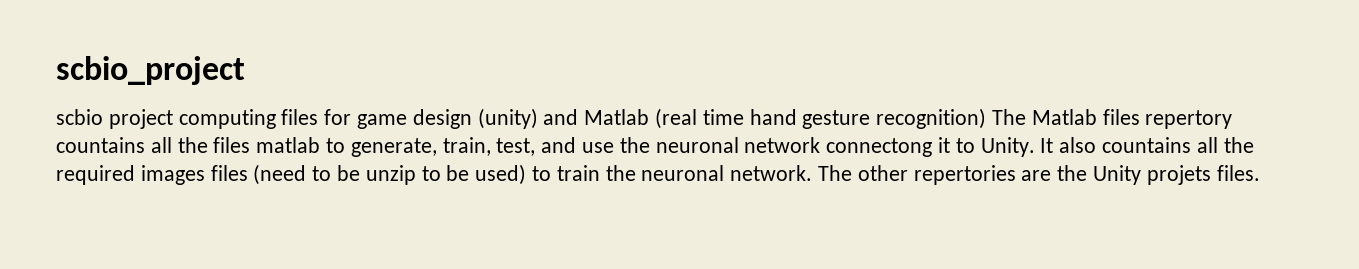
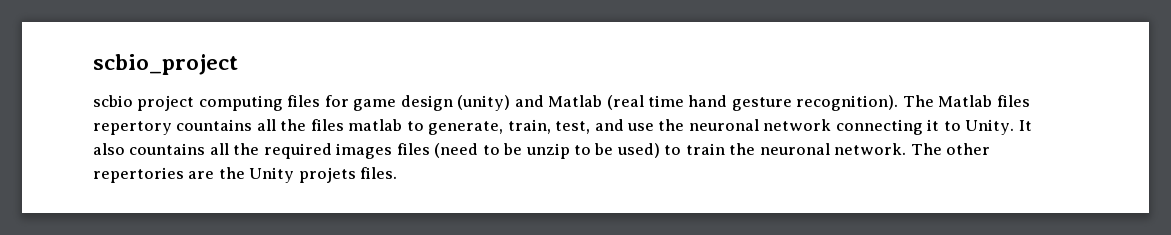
[876,108,987,129] recognition) -> [796,95,899,111] recognition).
[826,138,933,157] connectong -> [835,119,923,135] connecting

